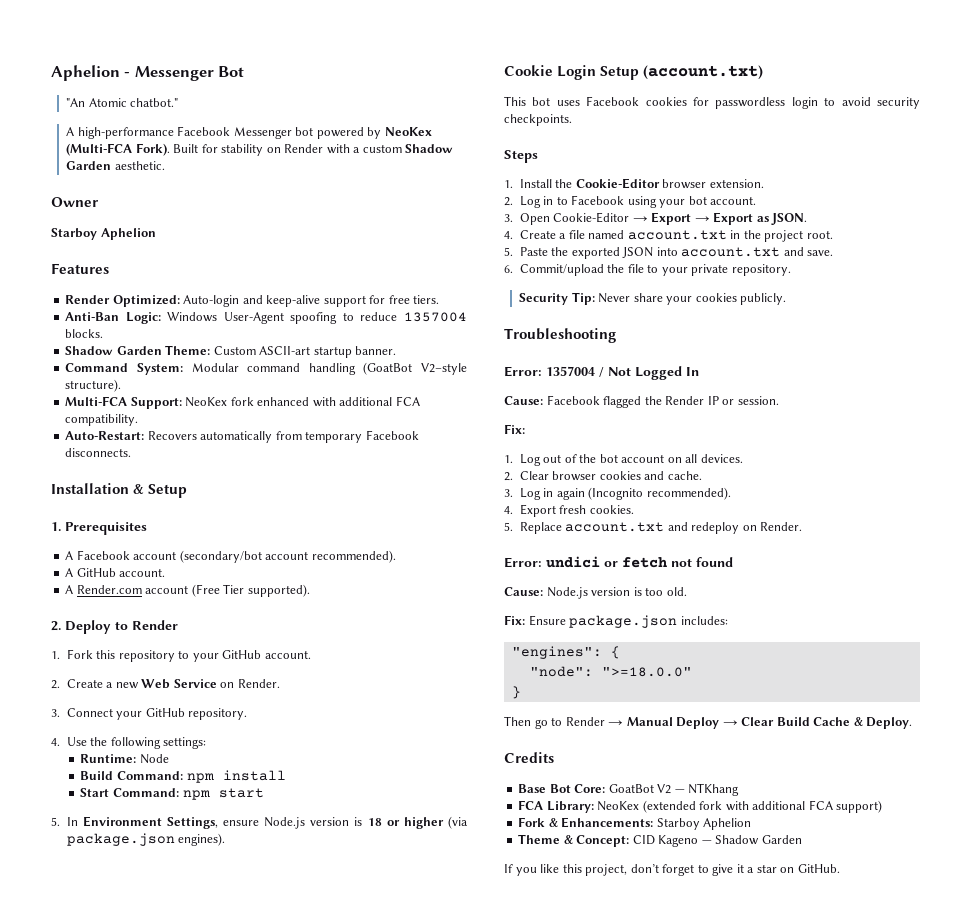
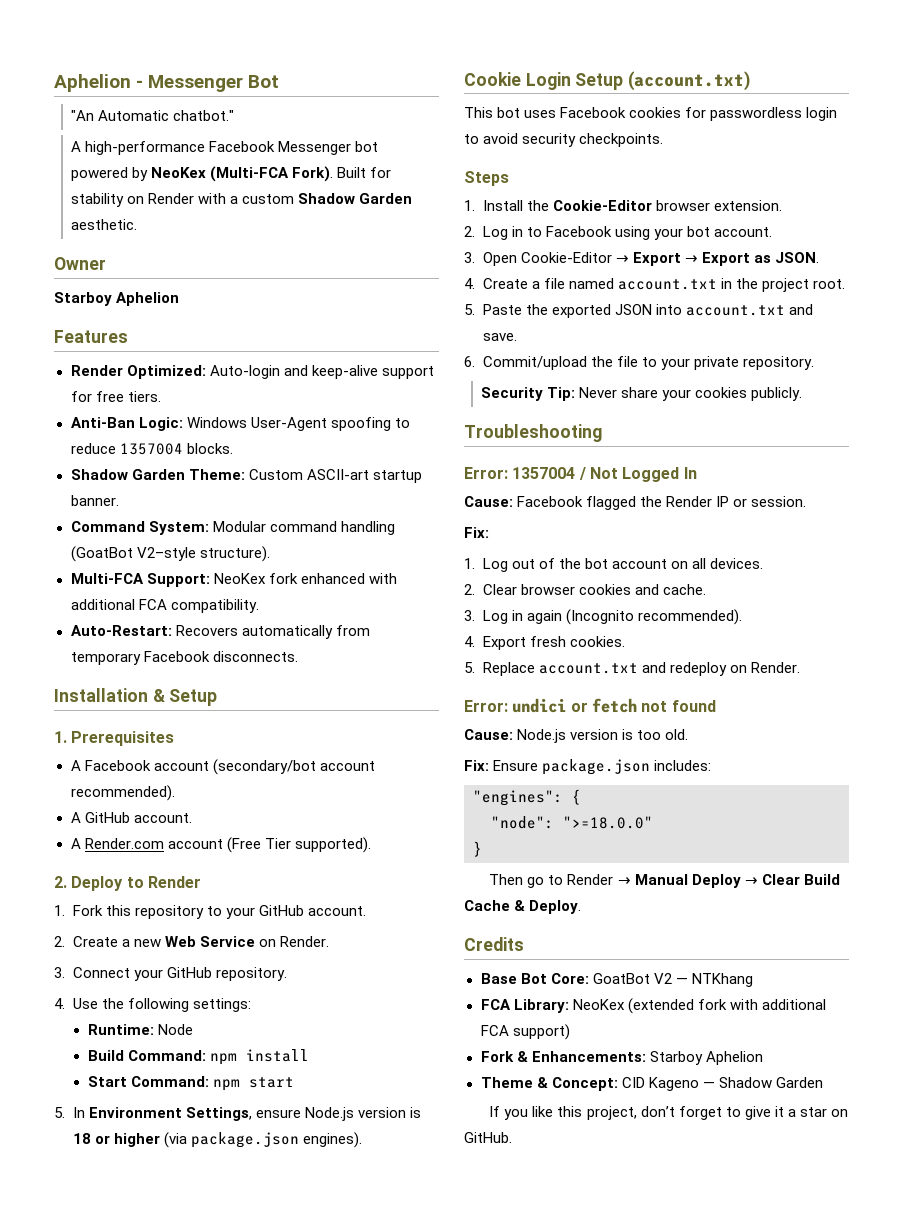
[88,98,127,107] Atomic -> [98,110,170,121] Automatic

